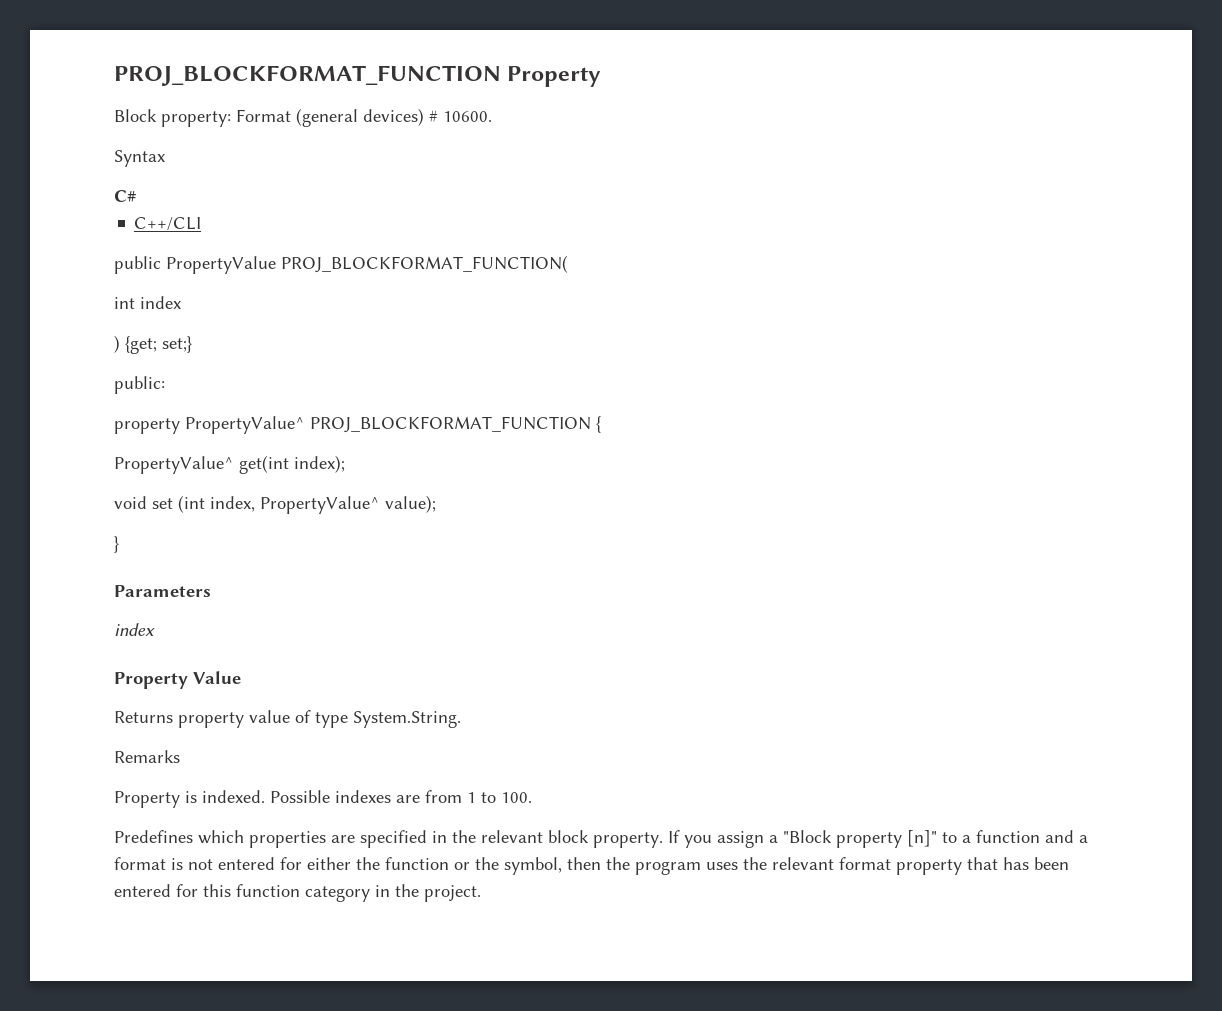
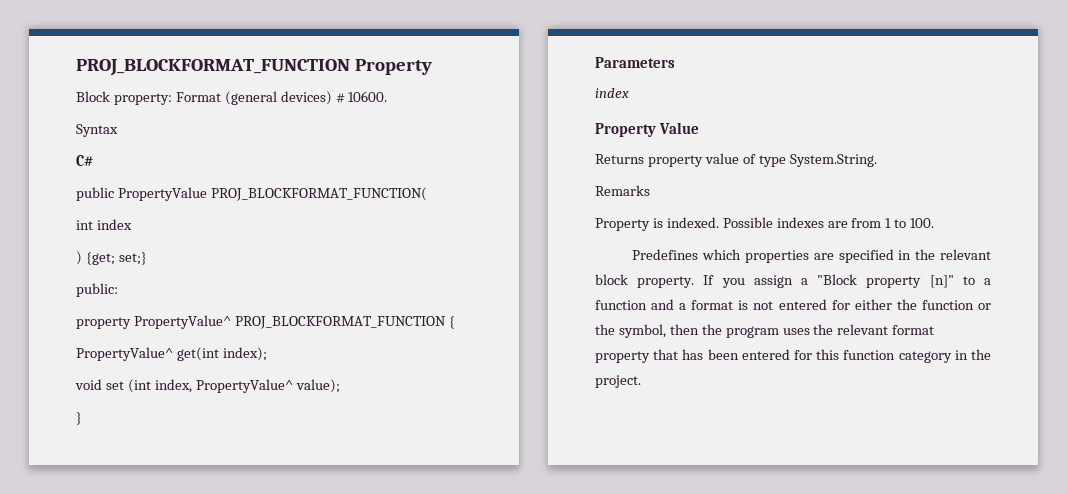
[134,217,202,231] // C++/CLI -> (93, 160) none

